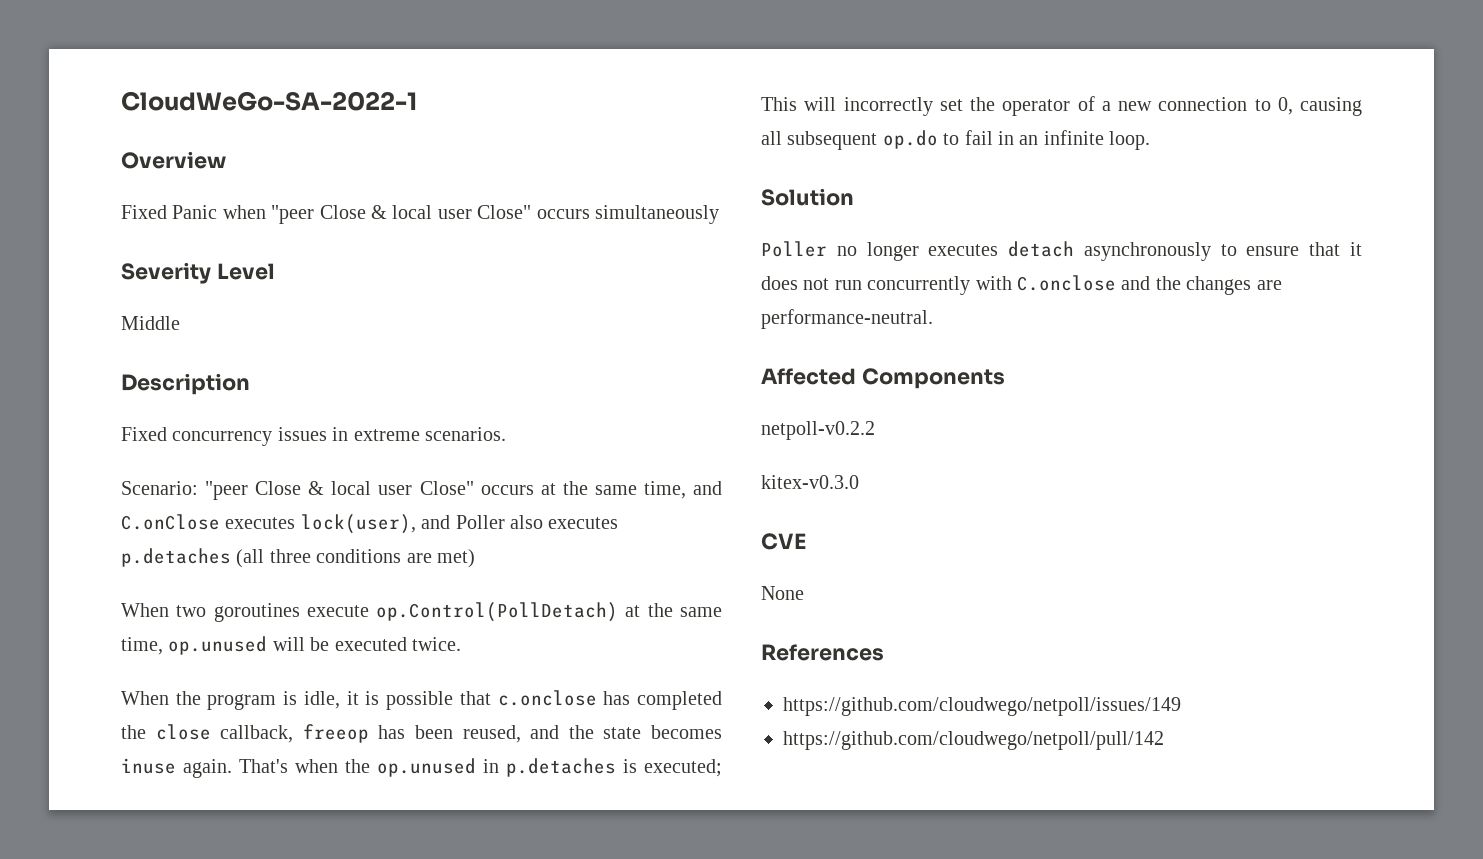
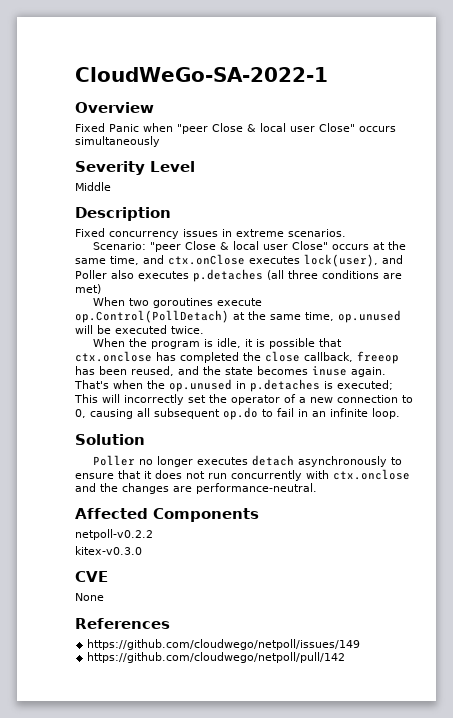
[121,514,220,530] C.onClose -> [168,254,245,265] ctx.onClose
[497,690,597,706] c.onclose -> [75,351,152,362] ctx.onclose
[1017,275,1116,291] C.onclose -> [333,469,410,480] ctx.onclose

